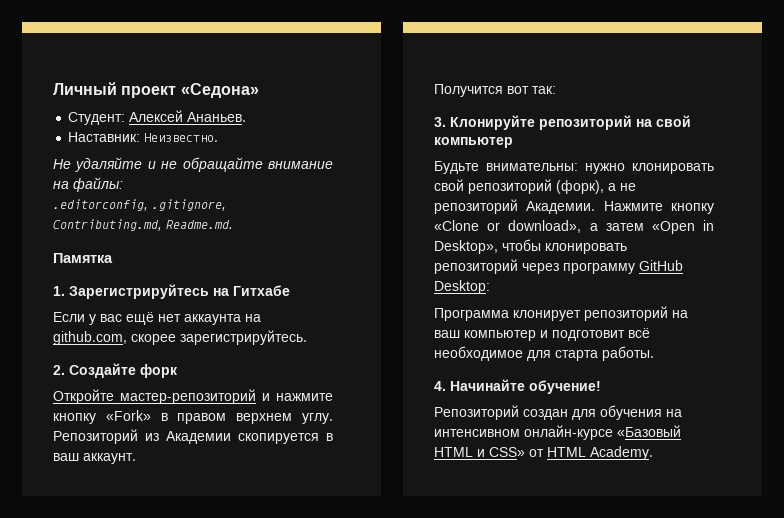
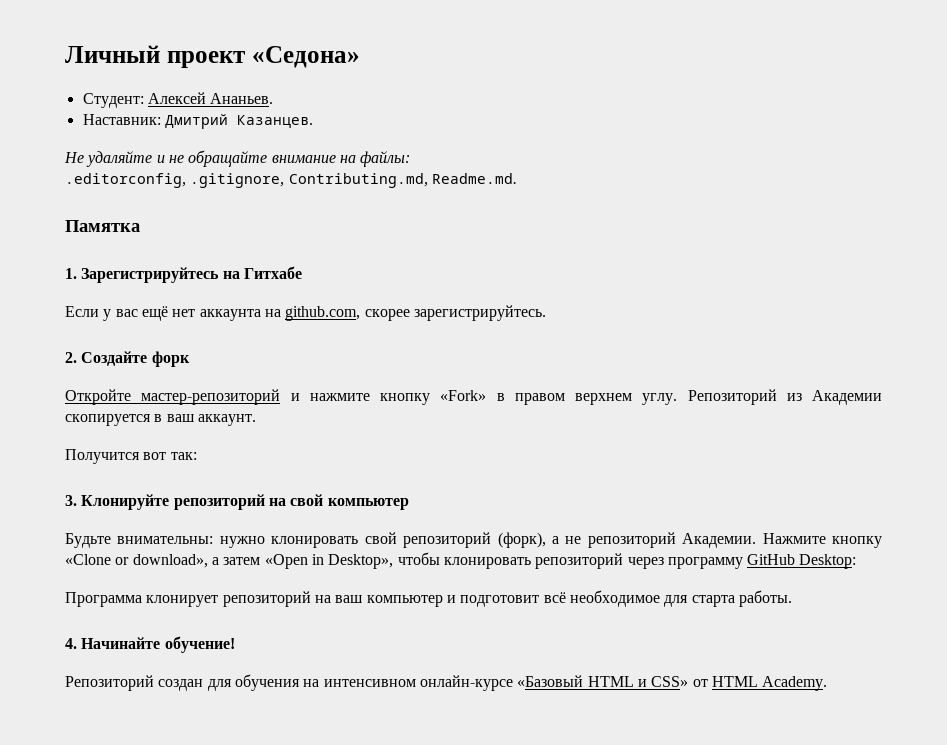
[144,133,219,142] Неизвестно. -> [164,114,313,129] Дмитрий Казанцев.

